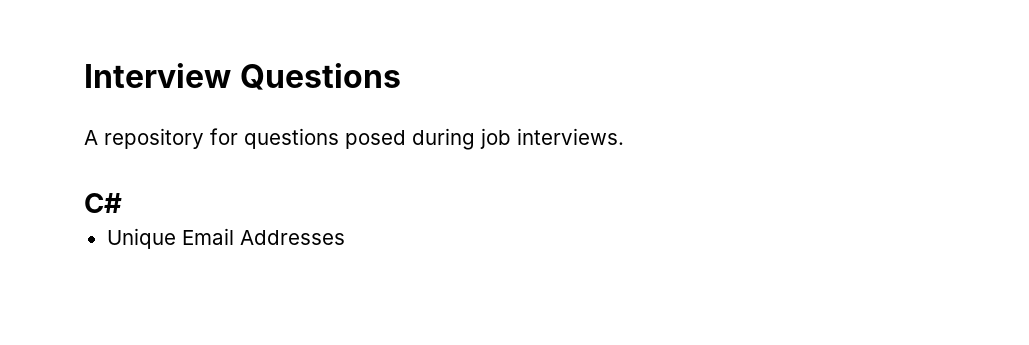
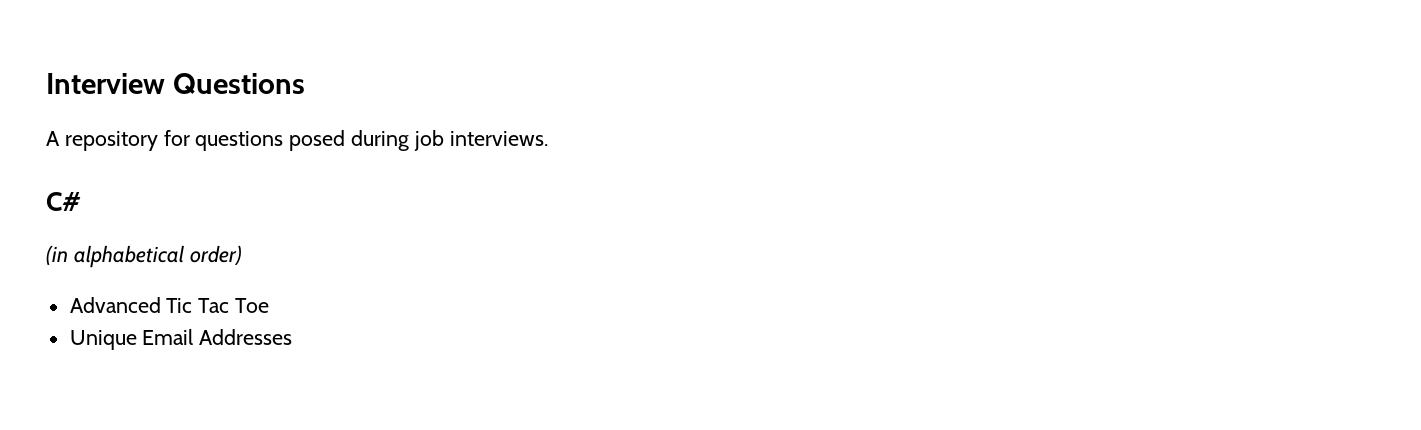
(122, 203) none -> [46,245,242,268] [69,297,270,313] // (in alphabetical order) // Advanced Tic Tac Toe

